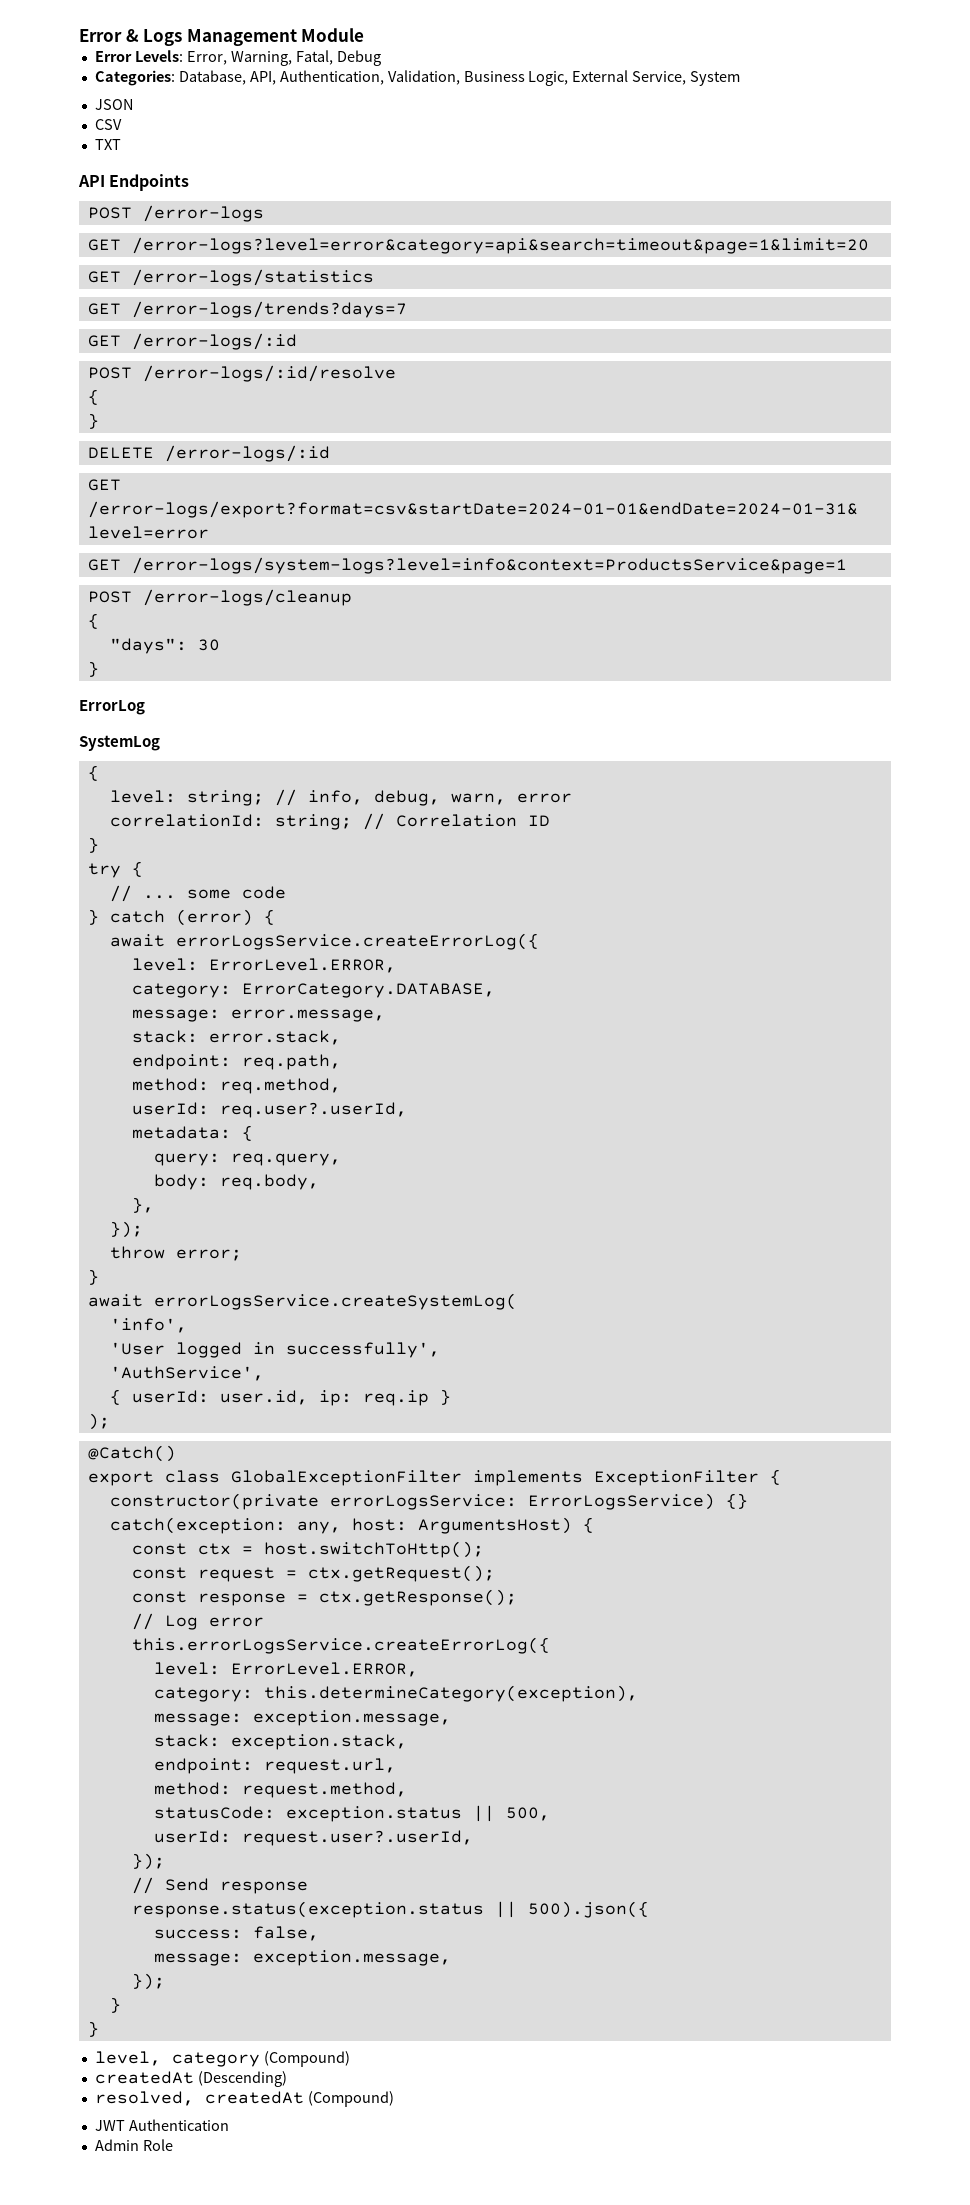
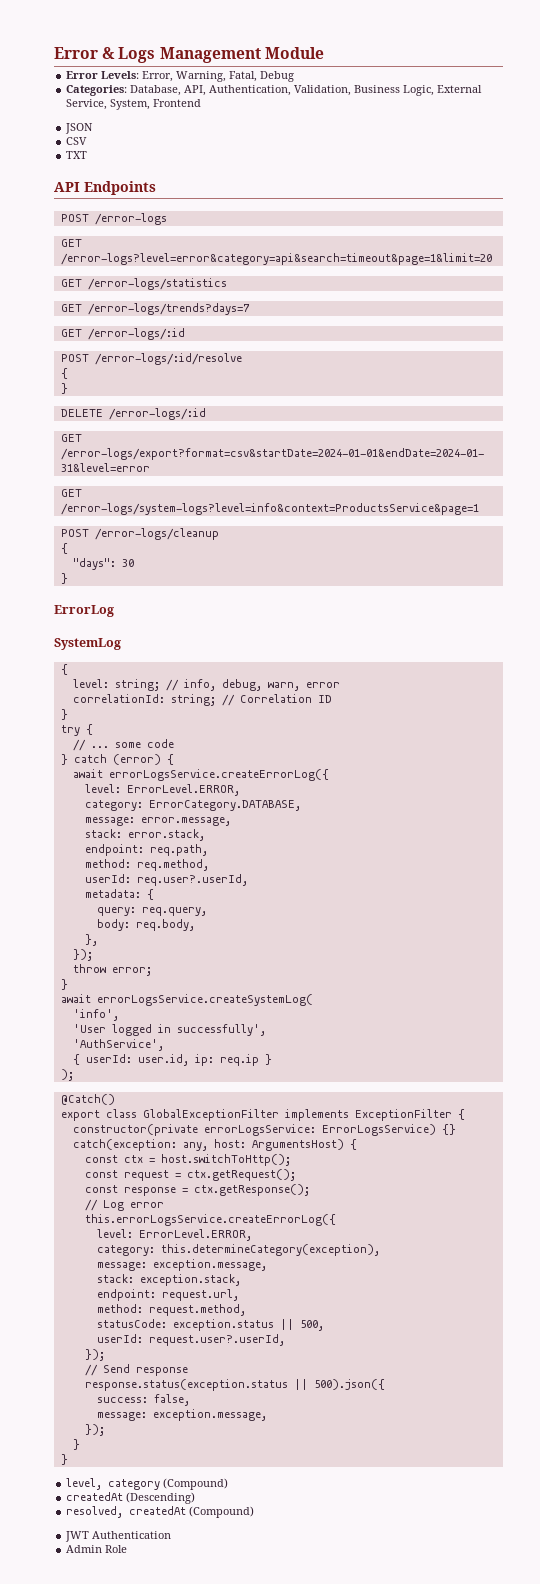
[690,71,741,86] System -> [110,99,202,110] System, Frontend

